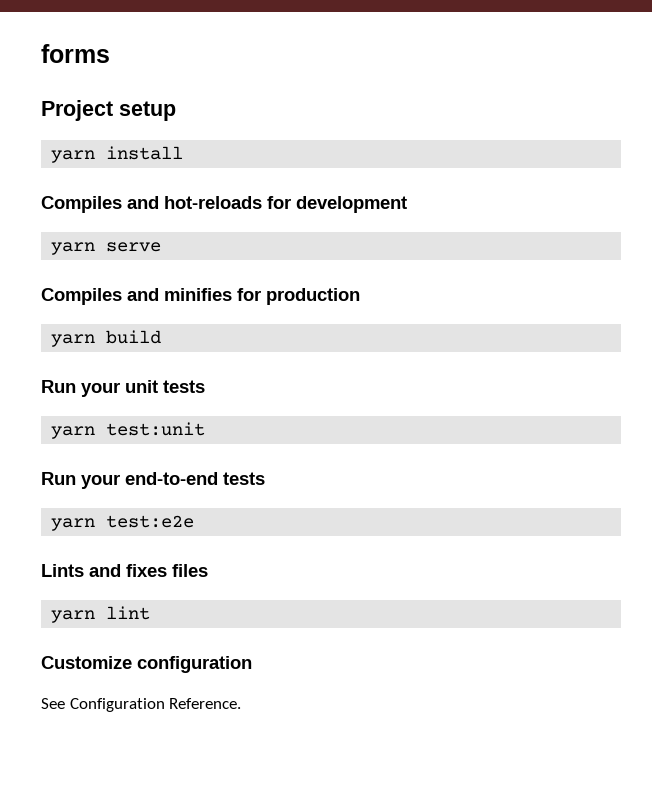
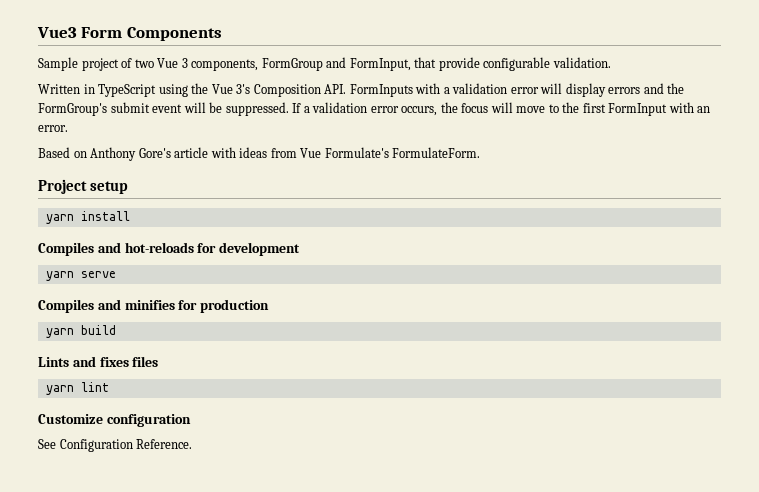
[41,44,110,63] forms -> [37,27,222,41] [38,57,611,71] [38,83,685,97] [38,102,711,116] [38,125,68,132] [38,147,481,161] Vue3 Form Components // Sample project of two Vue 3 components, FormGroup and FormInput, that provide configurable validation. // Written in TypeScript using the Vue 3's Composition API. FormInputs with a validation error will display errors and the FormGroup's submit event will be suppressed. If a validation error occurs, the focus will move to the first FormInput with an error. // Based on Anthony Gore's article with ideas from Vue Formulate's FormulateForm.
[41,380,205,397] [51,422,206,439] [41,472,265,489] [51,515,195,531] // Run your unit tests // yarn test:unit // Run your end-to-end tests // yarn test:e2e -> (116, 330) none

